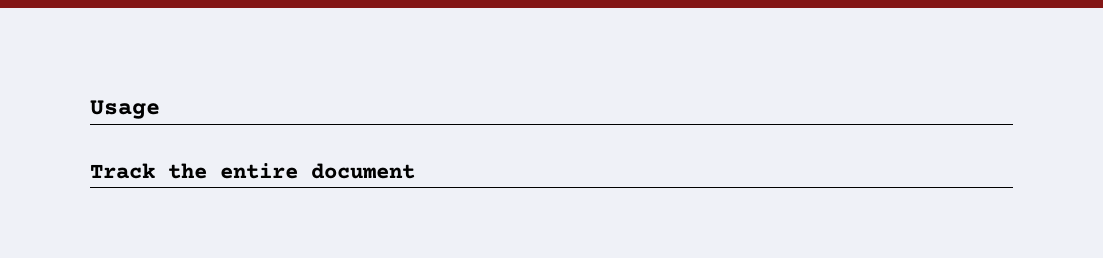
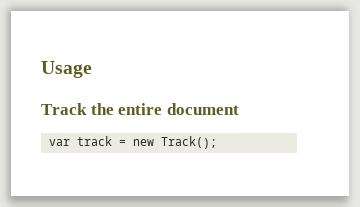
(415, 171) none -> [48,136,217,149] // var track = new Track();

